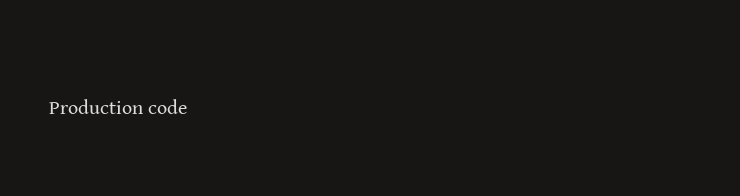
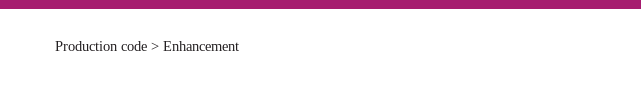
(188, 106) none -> [151,41,239,51] > Enhancement

